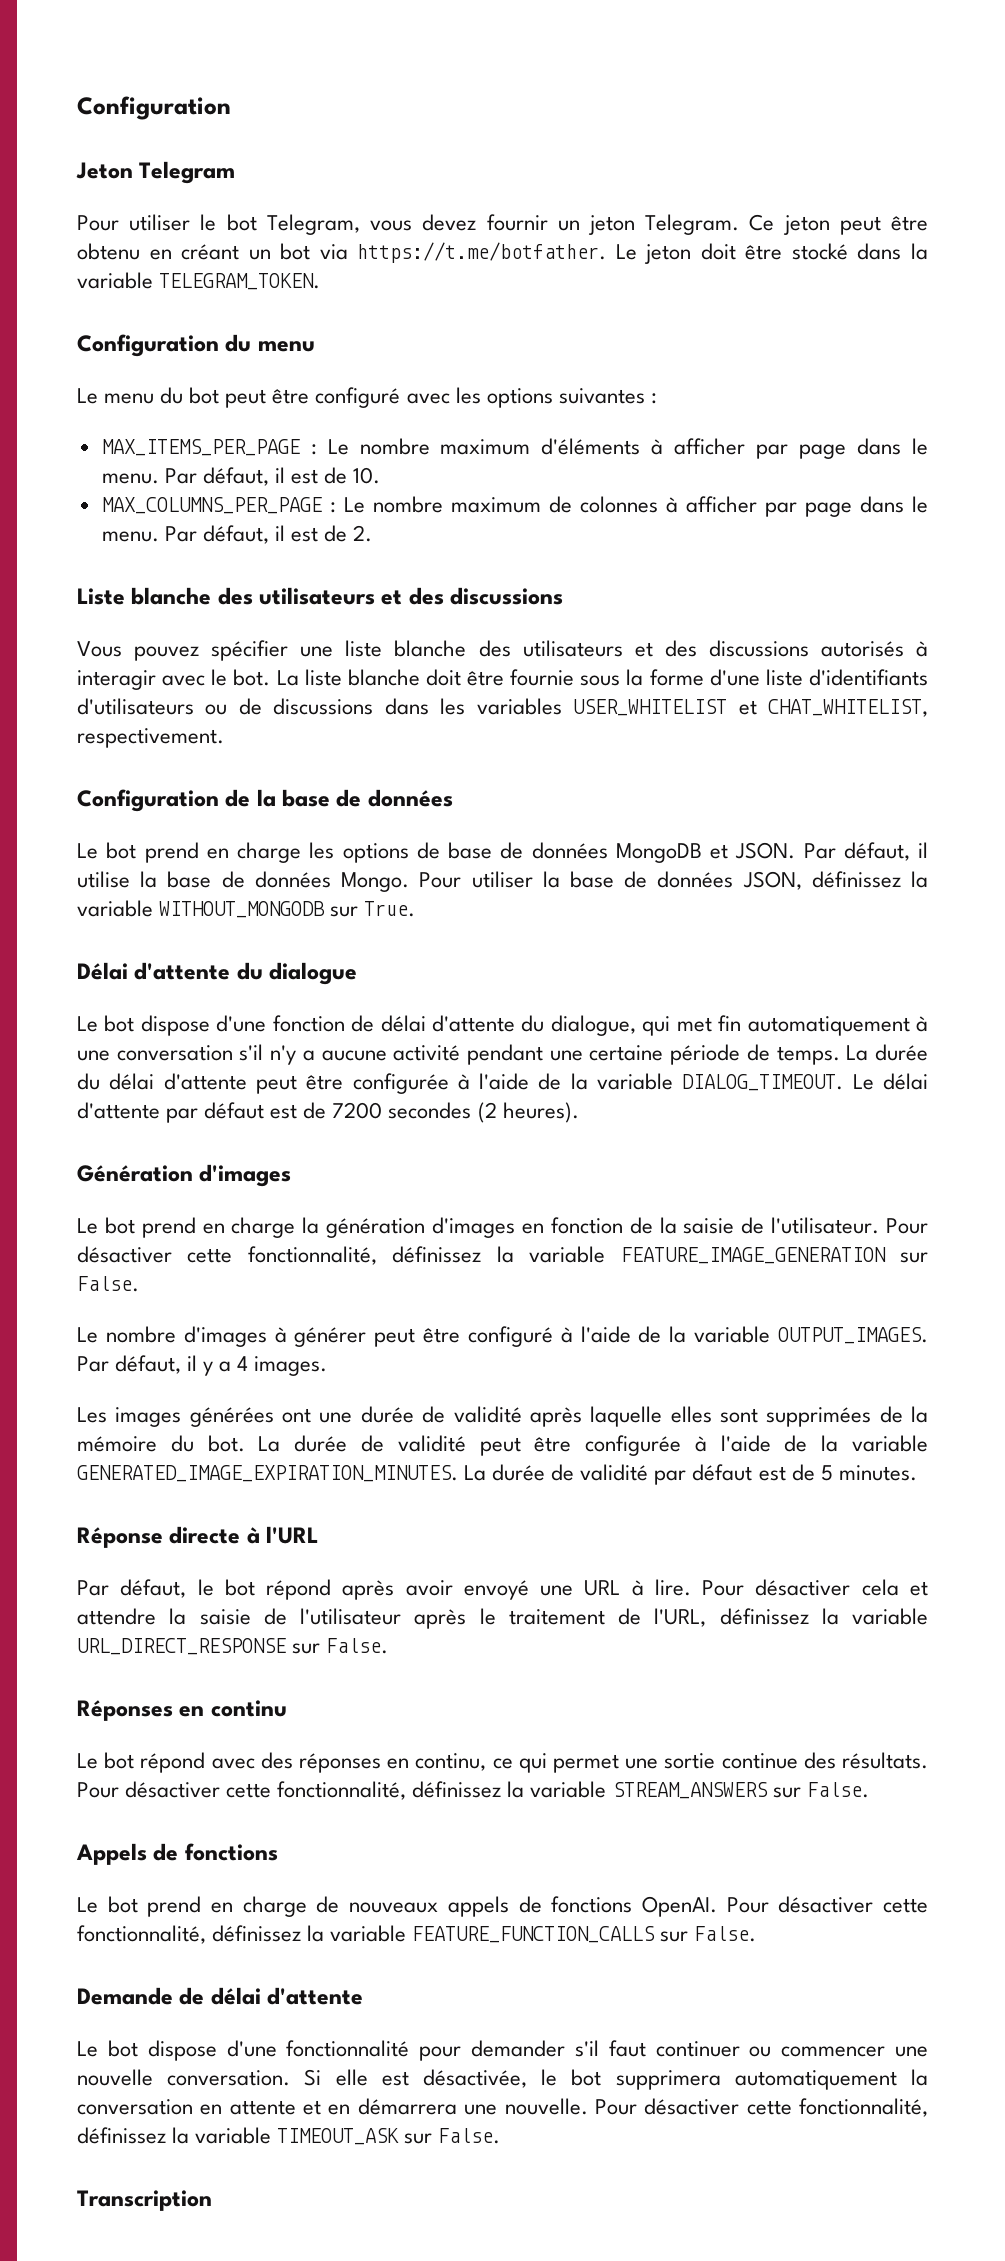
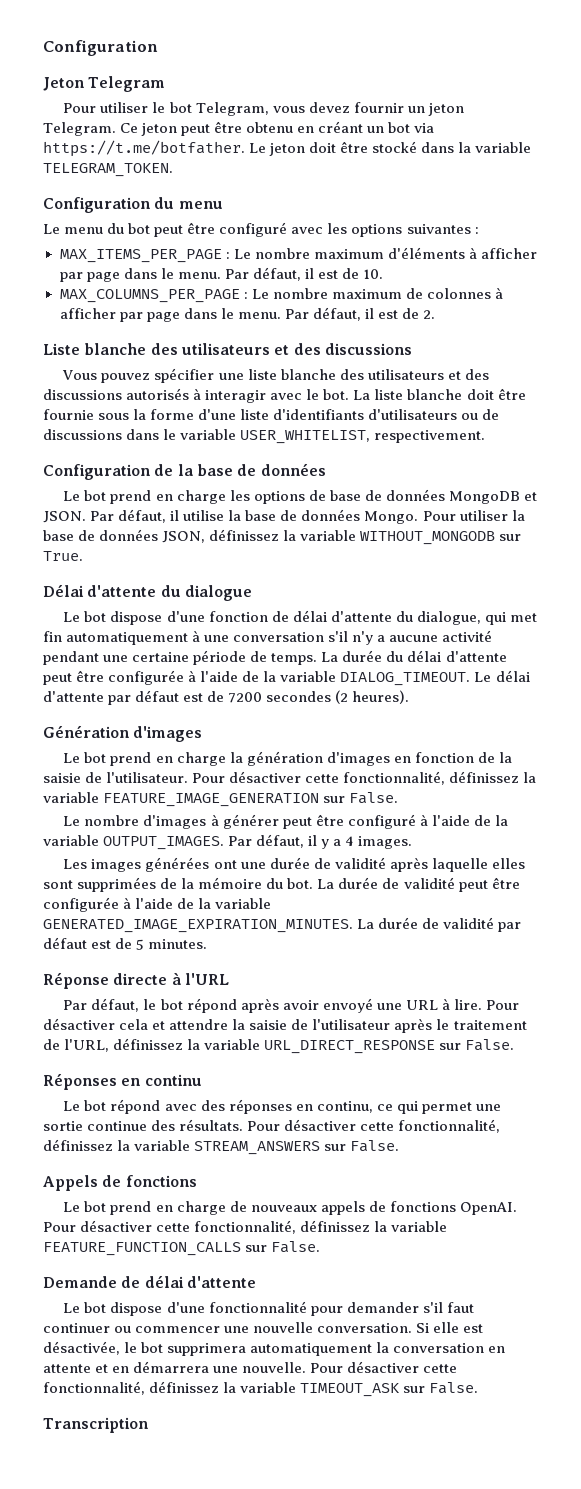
[440,698,929,717] les variables USER_WHITELIST et CHAT_WHITELIST, -> [163,429,371,444] le variable USER_WHITELIST,

